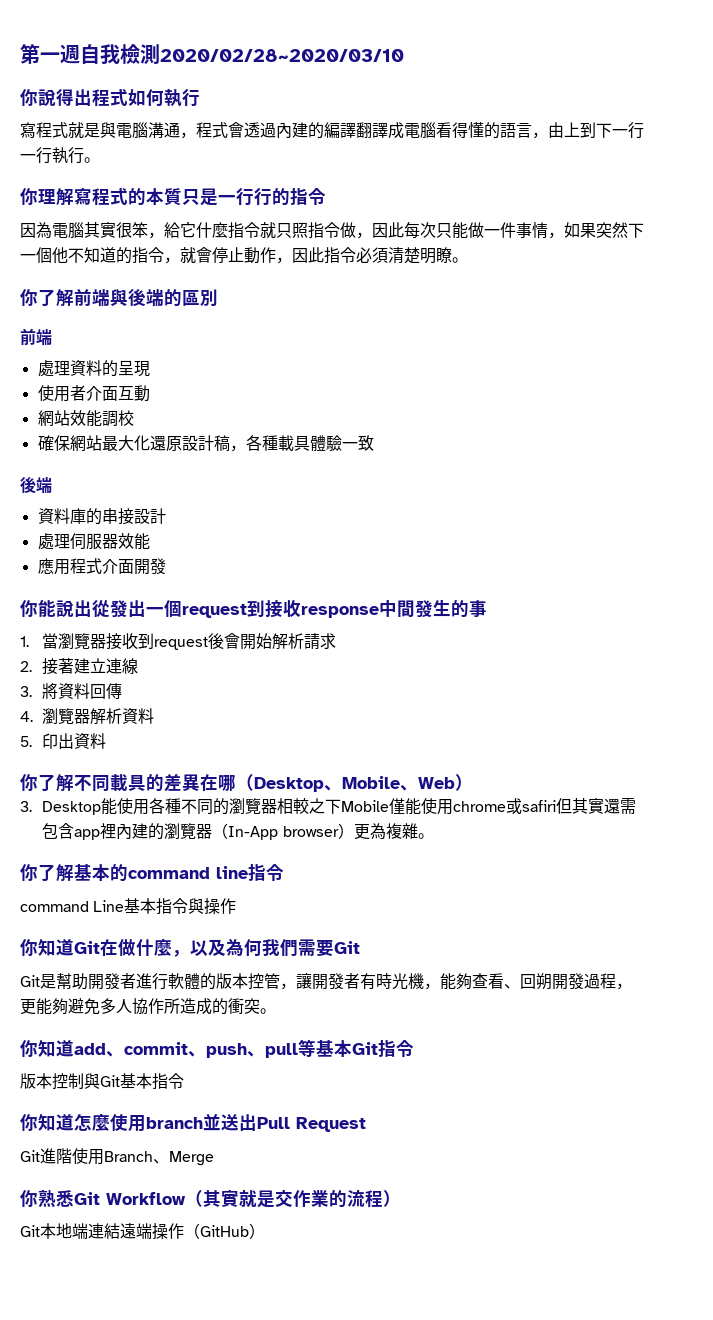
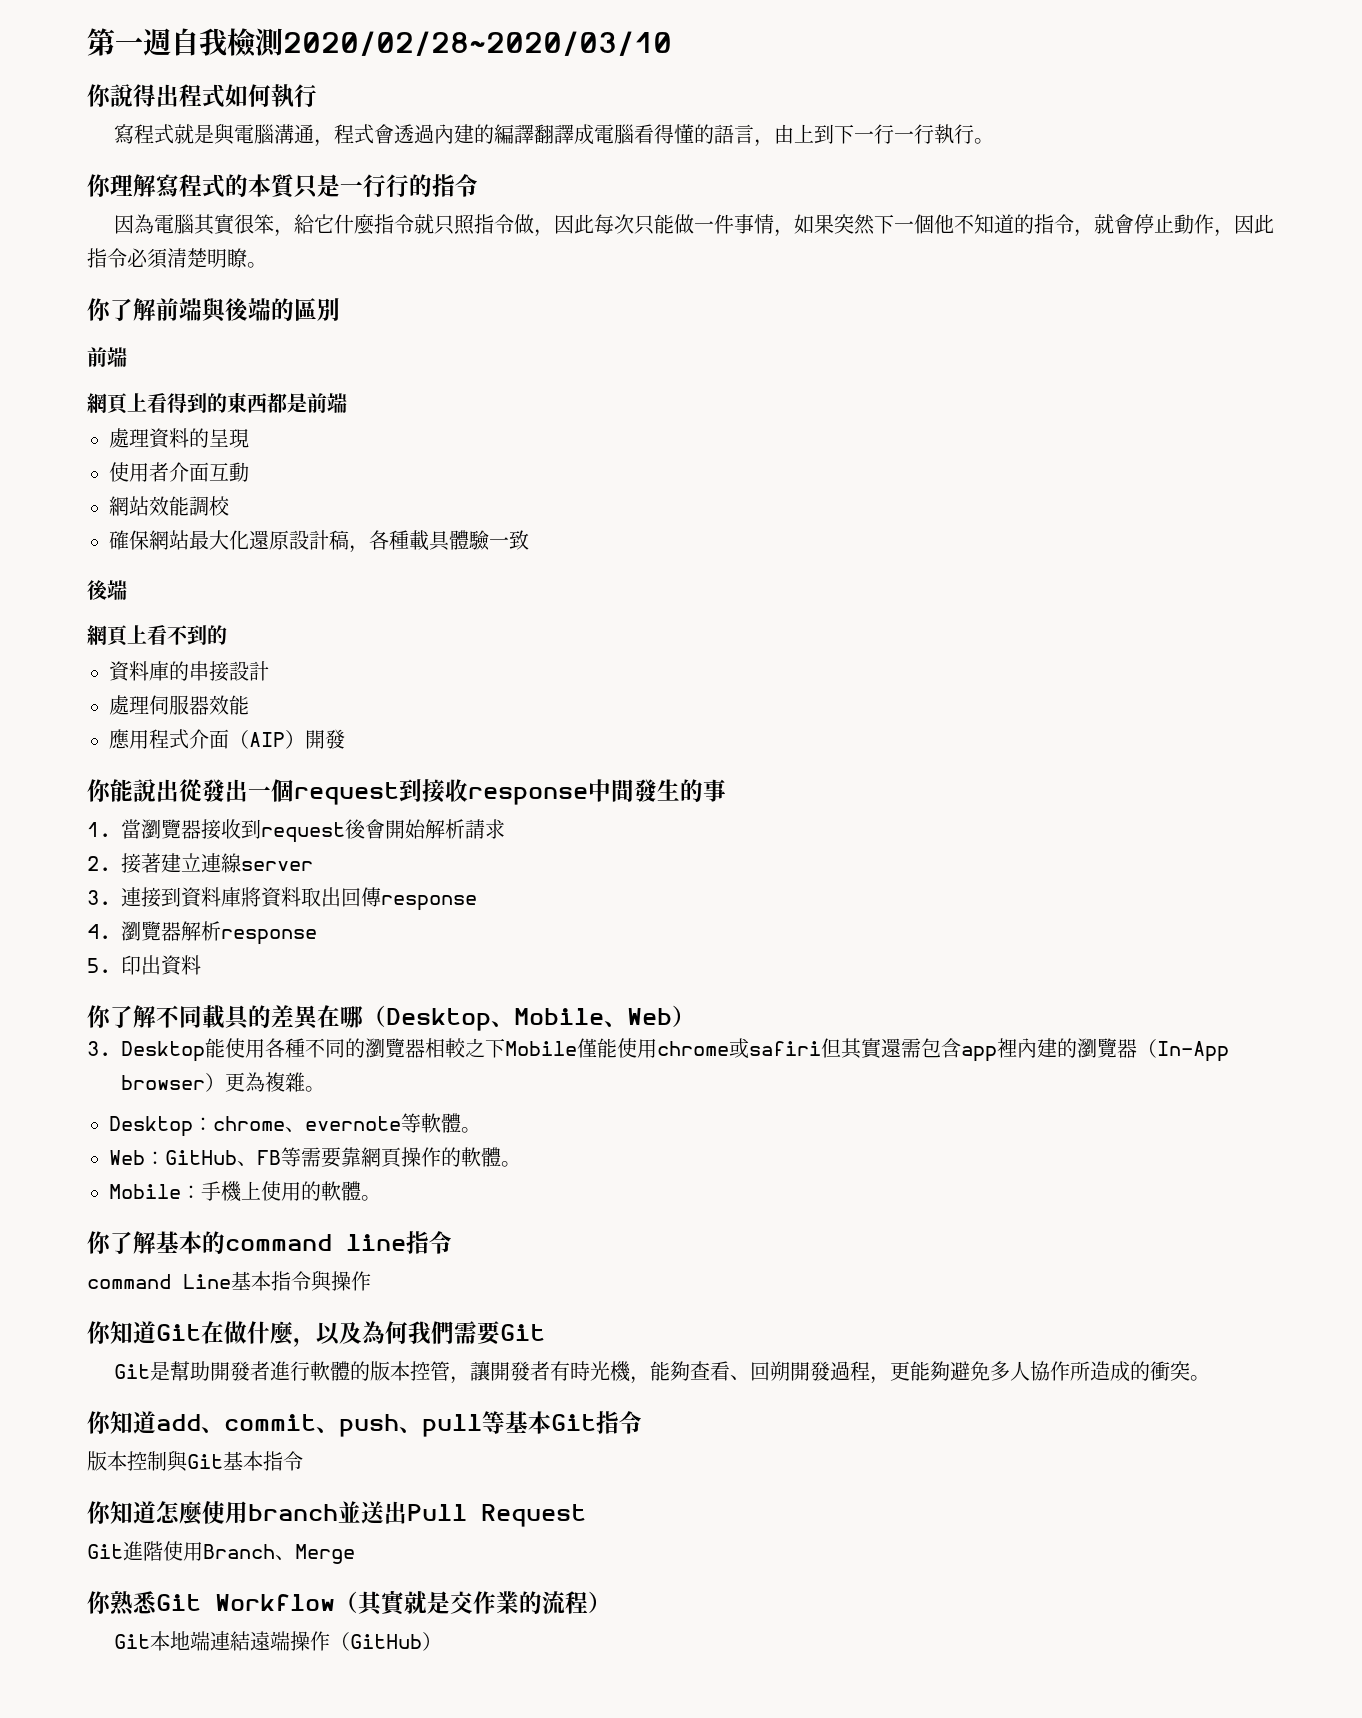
(52, 337) none -> [87,392,347,415] // 網頁上看得到的東西都是前端
(52, 485) none -> [87,625,227,647] // 網頁上看不到的
(134, 566) none -> [229,730,305,749] （AIP）
[20,683,91,699] // 3.將資料 -> [241,861,313,871] [87,887,341,908] server // 3.連接到資料庫將資料取出
(123, 691) none -> [381,895,477,911] response
[122,708,155,724] 資料 -> [221,929,317,945] response
(434, 836) none -> [109,1113,481,1137] [109,1147,521,1168] [109,1181,381,1202] // Desktop：chrome、evernote等軟體。 // Web：GitHub、FB等需要靠網頁操作的軟體。 // Mobile：手機上使用的軟體。

